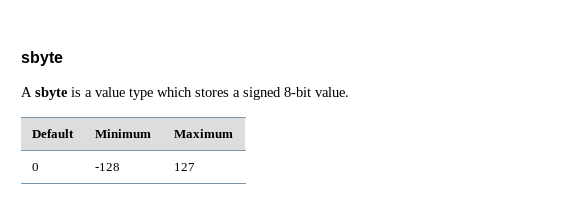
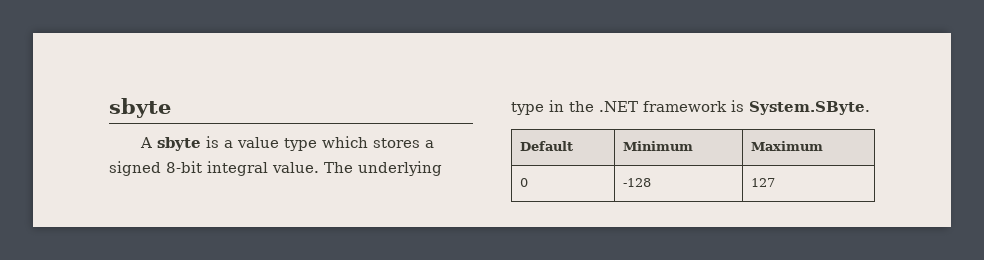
(311, 92) none -> [207,161,268,176] integral
(349, 92) none -> [324,161,442,176] [511,100,870,115] The underlying type in the .NET framework is System.SByte.

